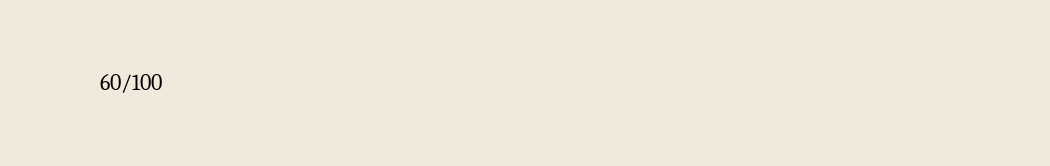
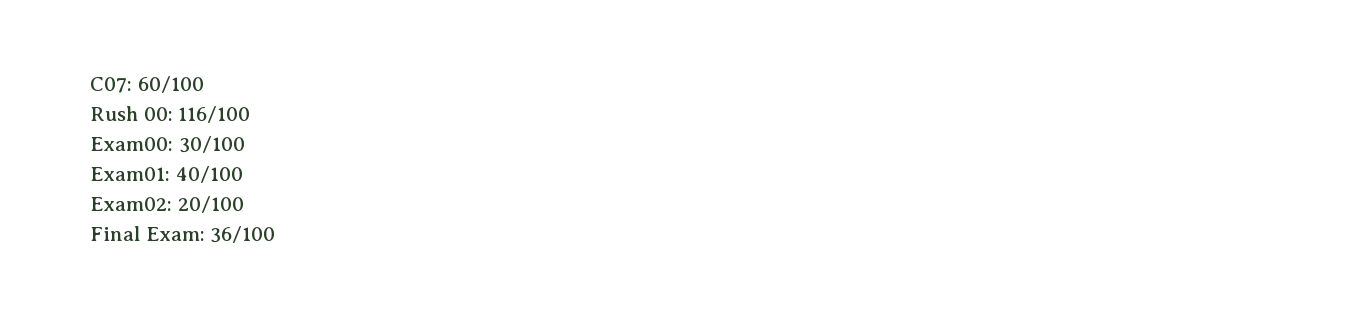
(100, 83) none -> [90,77,132,93] C07:
(162, 83) none -> [90,106,251,123] [90,136,245,153] [90,166,243,183] [90,196,244,213] [90,226,276,243] // Rush 00: 116/100 // Exam00: 30/100 // Exam01: 40/100 // Exam02: 20/100 // Final Exam: 36/100

